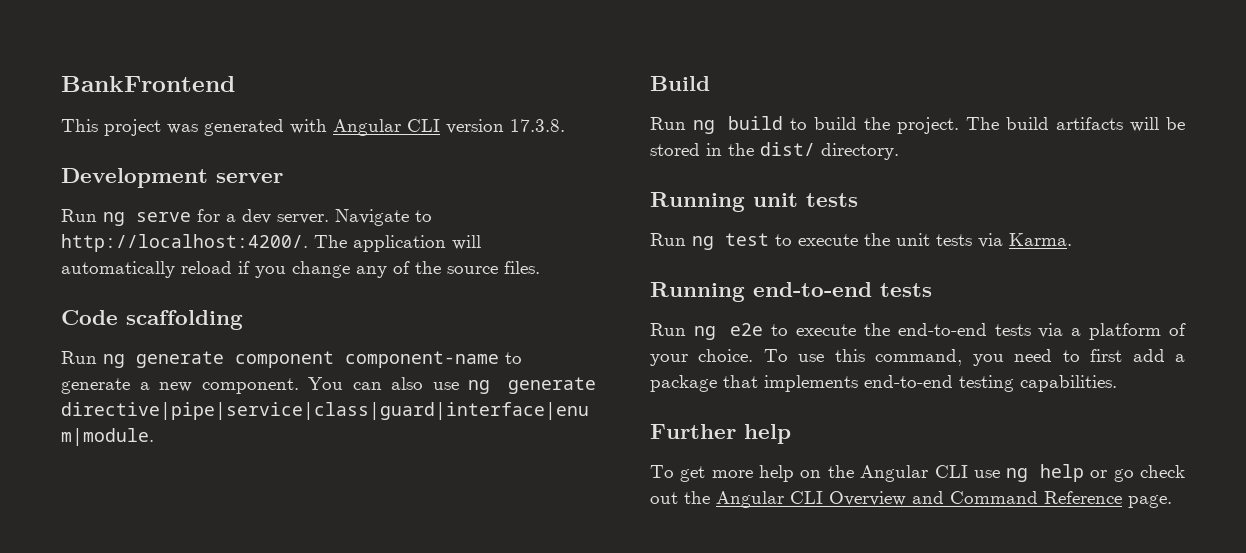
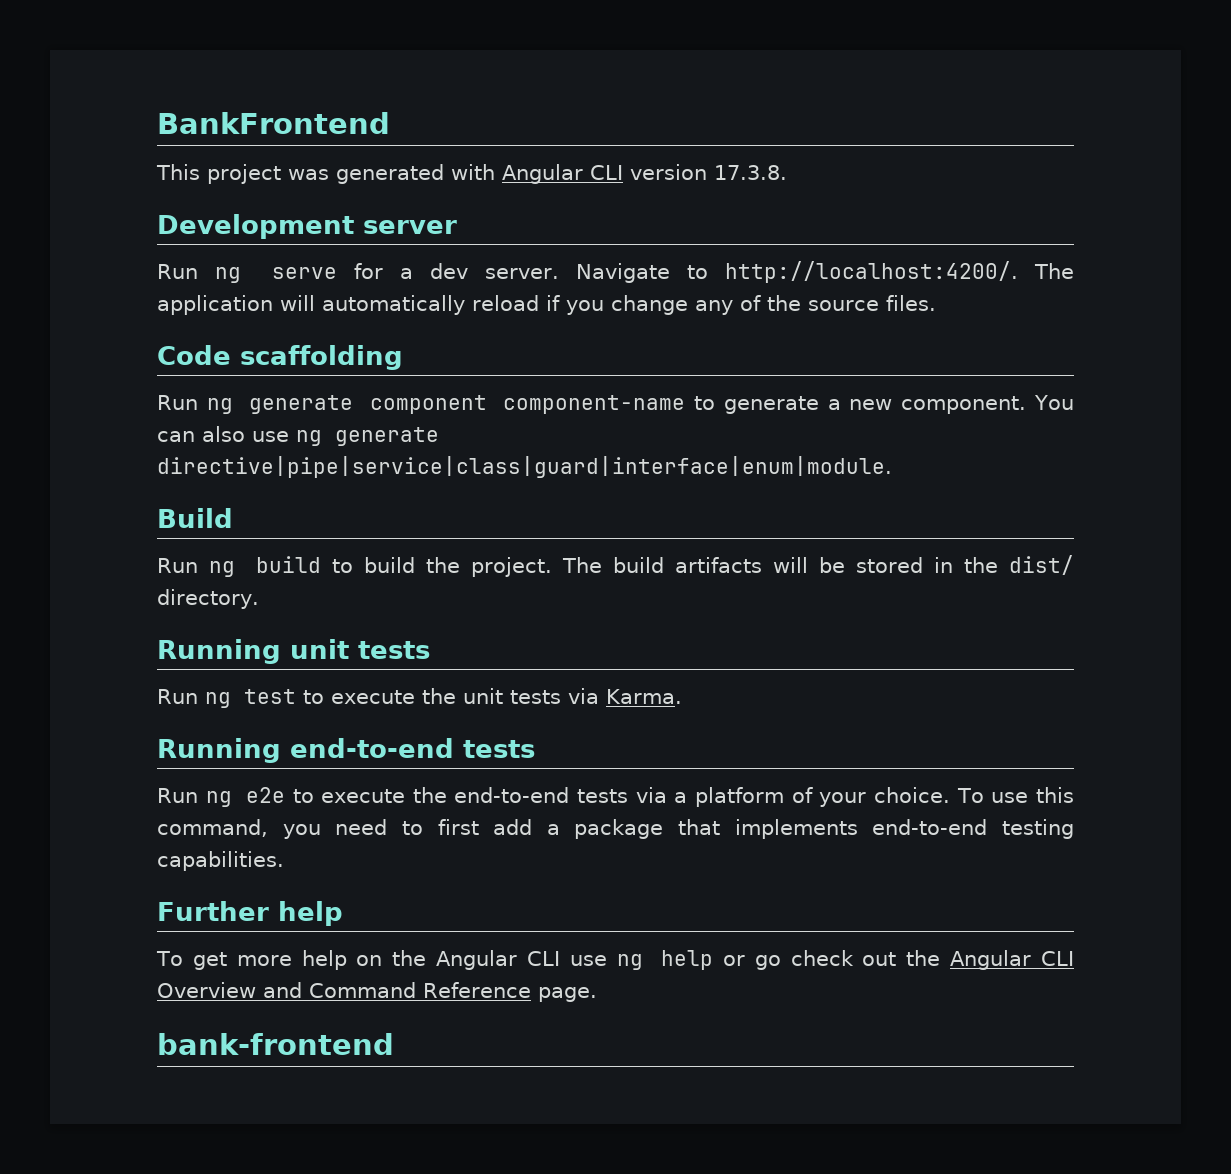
(1172, 501) none -> [157,1033,394,1055] // bank-frontend

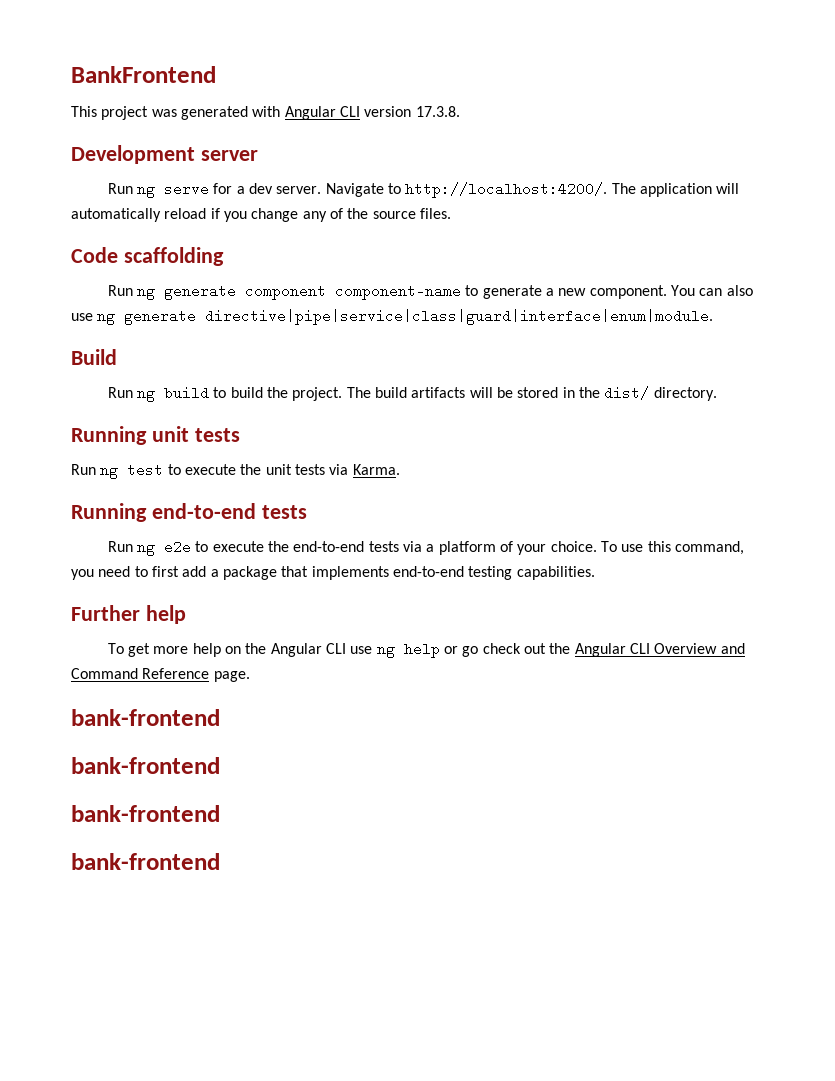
(394, 1044) none -> [71,757,220,774] [71,805,220,822] [71,853,220,870] // bank-frontend // bank-frontend // bank-frontend

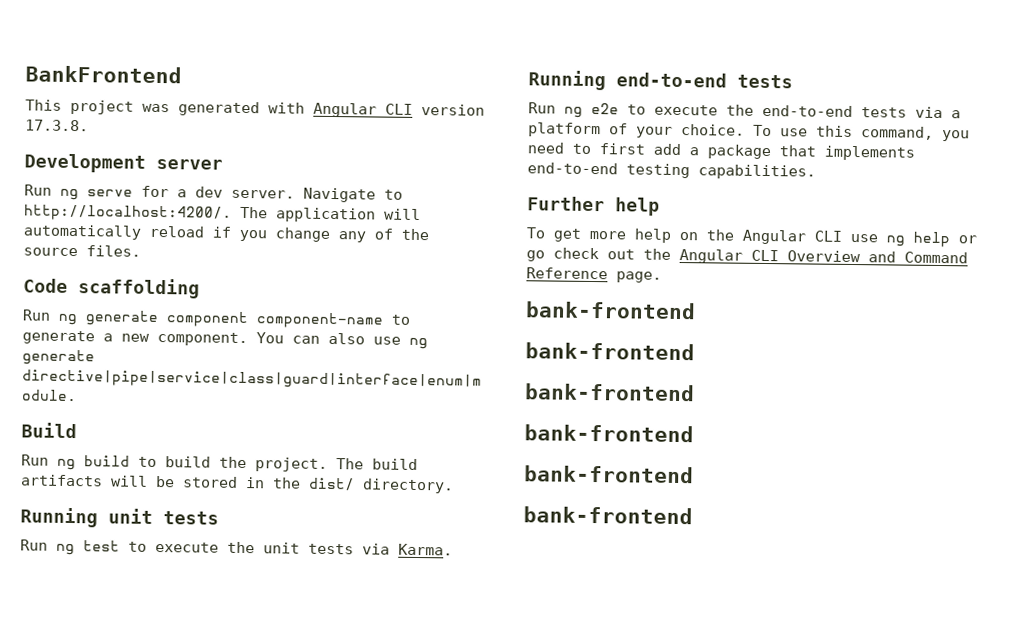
(220, 861) none -> [524,465,694,484] [523,506,693,525] // bank-frontend // bank-frontend

